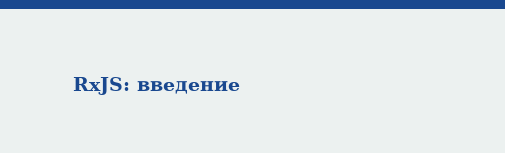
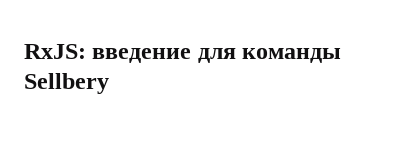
(240, 87) none -> [197,48,342,63] [24,73,109,94] для команды Sellbery

